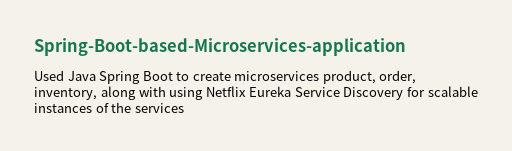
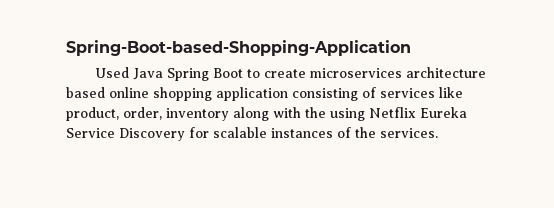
[34,38,406,56] Spring-Boot-based-Microservices-application -> [66,40,411,56] Spring-Boot-based-Shopping-Application
(320, 76) none -> [406,67,487,78] [66,87,463,101] architecture based online shopping application consisting of services like
[34,87,97,100] inventory, -> [166,108,229,121] inventory
(166, 91) none -> [305,107,326,118] the
[134,103,184,113] services -> [380,128,438,138] services.

